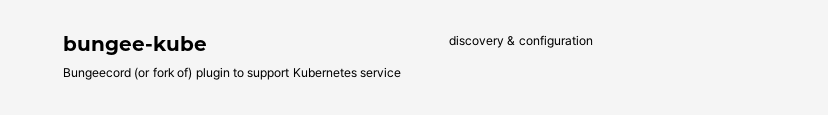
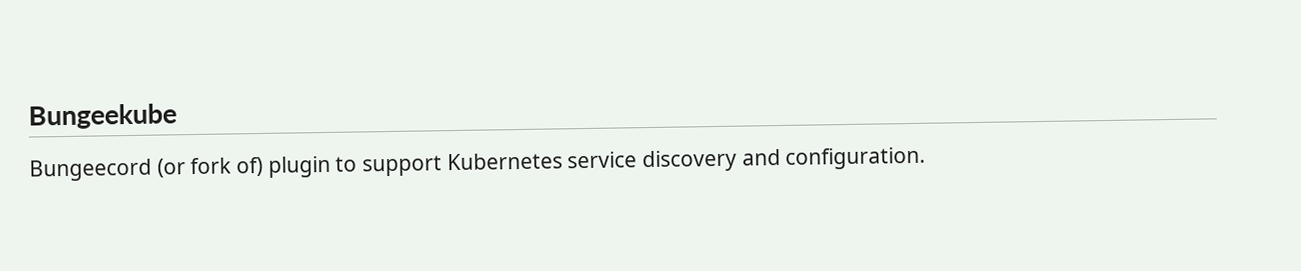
[63,36,207,55] bungee-kube -> [28,103,177,130] Bungeekube
[507,35,593,48] & configuration -> [741,146,927,170] and configuration.

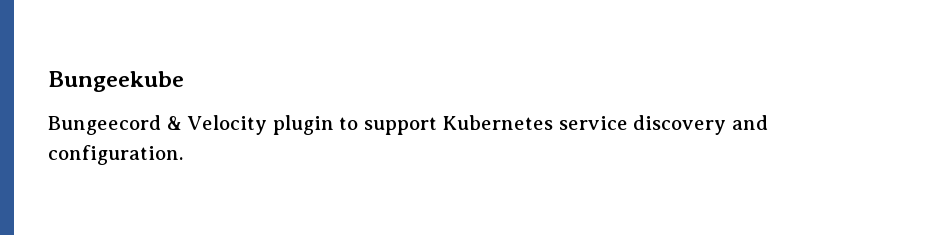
[156,156,264,178] (or fork of) -> [166,115,268,135] & Velocity

